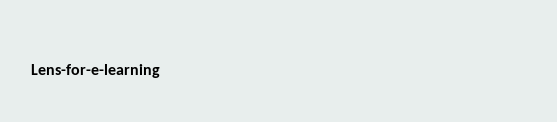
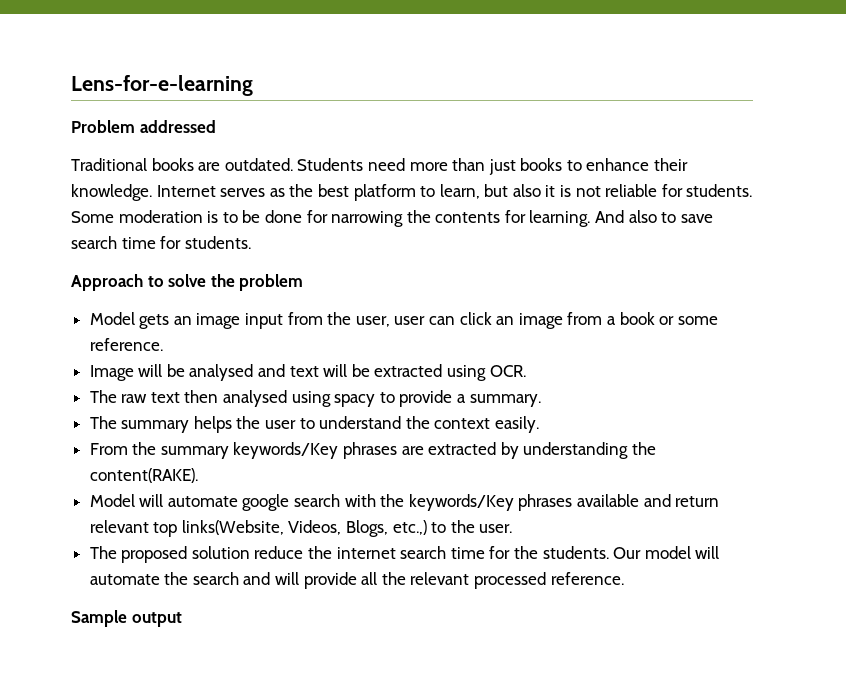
(160, 71) none -> [71,120,216,133] [71,158,689,175] [71,184,753,201] [71,210,713,227] [71,236,251,249] [71,274,304,291] [89,312,718,329] [89,338,163,351] [89,364,526,381] [89,390,541,407] [89,416,540,433] [89,442,657,459] [89,468,198,483] [89,494,720,511] [89,520,513,537] [89,546,720,563] [89,572,624,589] [71,610,182,627] // Problem addressed // Traditional books are outdated. Students need more than just books to enhance their knowledge. Internet serves as the best platform to learn, but also it is not reliable for students. Some moderation is to be done for narrowing the contents for learning. And also to save search time for students. // Approach to solve the problem // Model gets an image input from the user, user can click an image from a book or some reference. // Image will be analysed and text will be extracted using OCR. // The raw text then analysed using spacy to provide a summary. // The summary helps the user to understand the context easily. // From the summary keywords/Key phrases are extracted by understanding the content(RAKE). // Model will automate google search with the keywords/Key phrases available and return relevant top links(Website, Videos, Blogs, etc.,) to the user. // The proposed solution reduce the internet search time for the students. Our model will automate the search and will provide all the relevant processed reference. // Sample output

